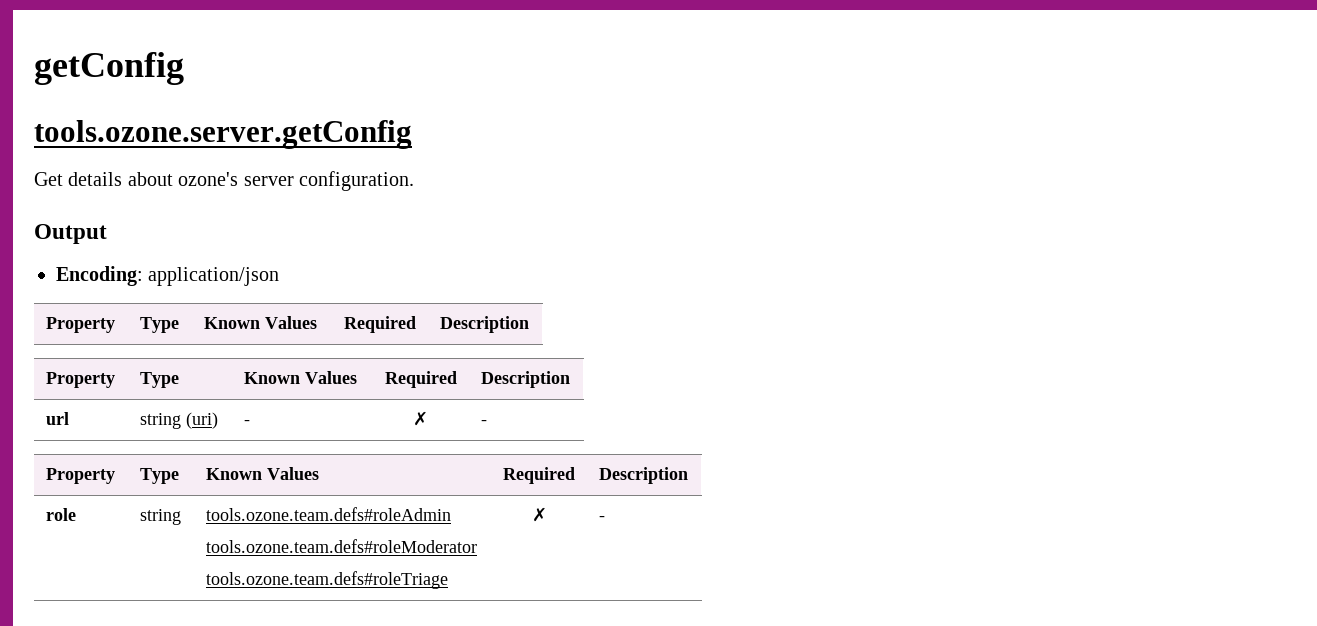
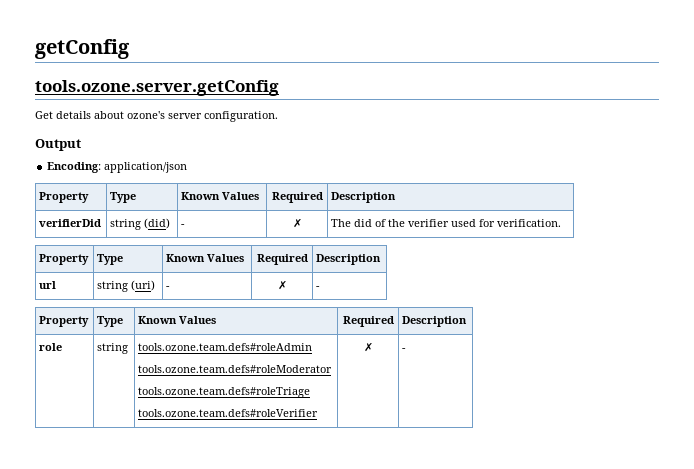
(530, 324) none -> [39,219,102,227] [110,218,171,230] [181,224,186,227] [292,218,302,228] [331,219,562,227] // verifierDid | string (did) | - | ✗ | The did of the verifier used for verification.
(449, 580) none -> [138,409,319,417] // tools.ozone.team.defs#roleVerifier

